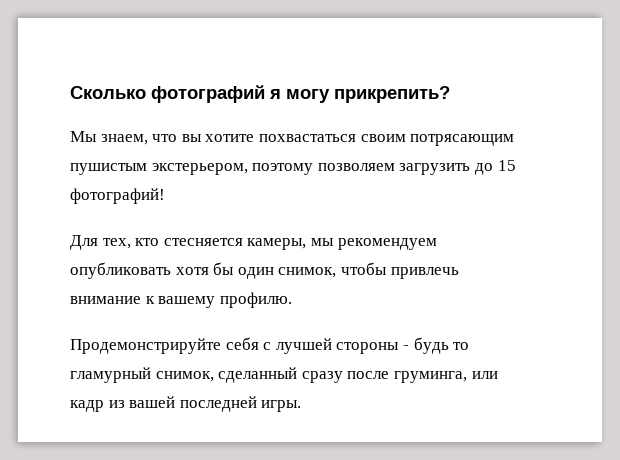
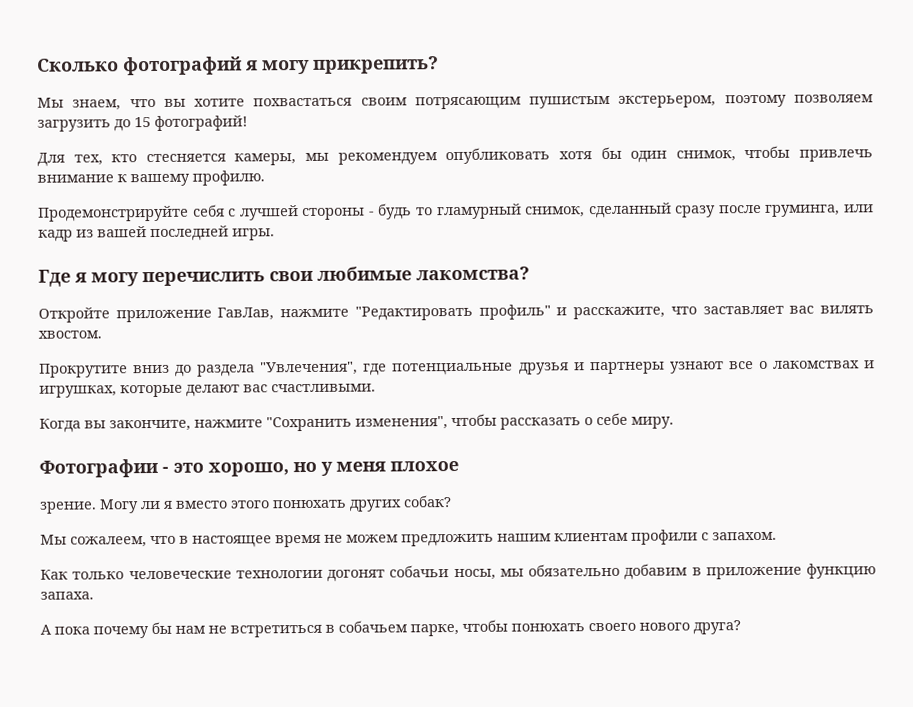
(302, 406) none -> [38,266,530,287] [38,304,875,323] [38,330,102,339] [39,360,875,378] [39,383,376,398] [39,412,674,433] [39,458,459,478] [39,495,452,514] [40,529,777,548] [40,563,876,582] [40,591,94,600] [40,619,741,639] // Где я могу перечислить свои любимые лакомства? // Откройте приложение ГавЛав, нажмите "Редактировать профиль" и расскажите, что заставляет вас вилять хвостом. // Прокрутите вниз до раздела "Увлечения", где потенциальные друзья и партнеры узнают все о лакомствах и игрушках, которые делают вас счастливыми. // Когда вы закончите, нажмите "Сохранить изменения", чтобы рассказать о себе миру. // Фотографии - это хорошо, но у меня плохое // зрение. Могу ли я вместо этого понюхать других собак? // Мы сожалеем, что в настоящее время не можем предложить нашим клиентам профили с запахом. // Как только человеческие технологии догонят собачьи носы, мы обязательно добавим в приложение функцию запаха. // А пока почему бы нам не встретиться в собачьем парке, чтобы понюхать своего нового друга?

